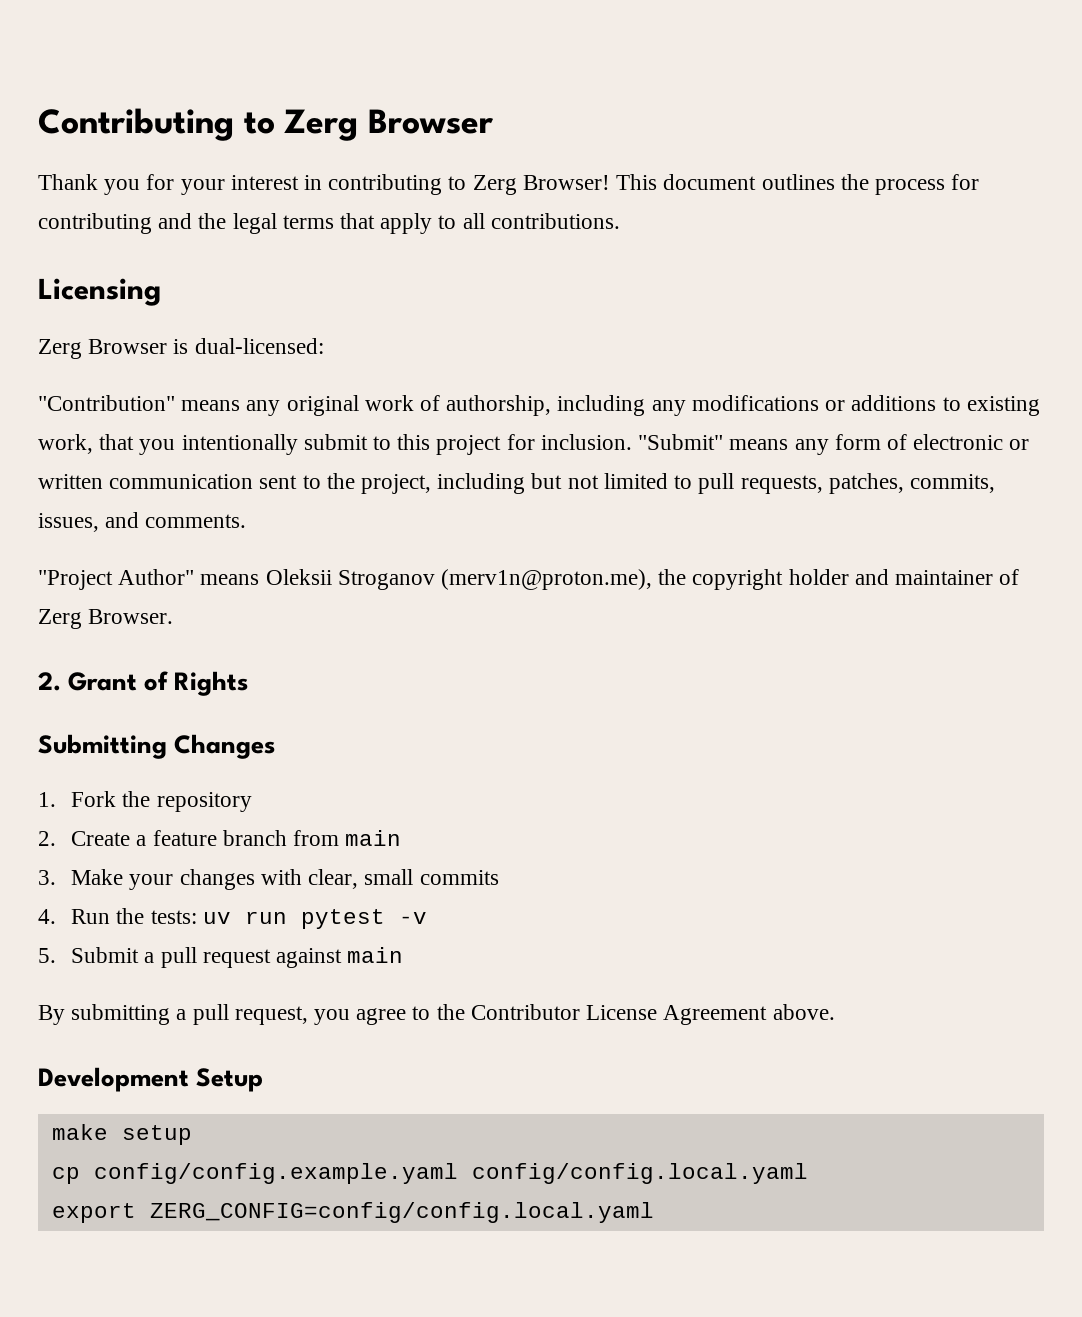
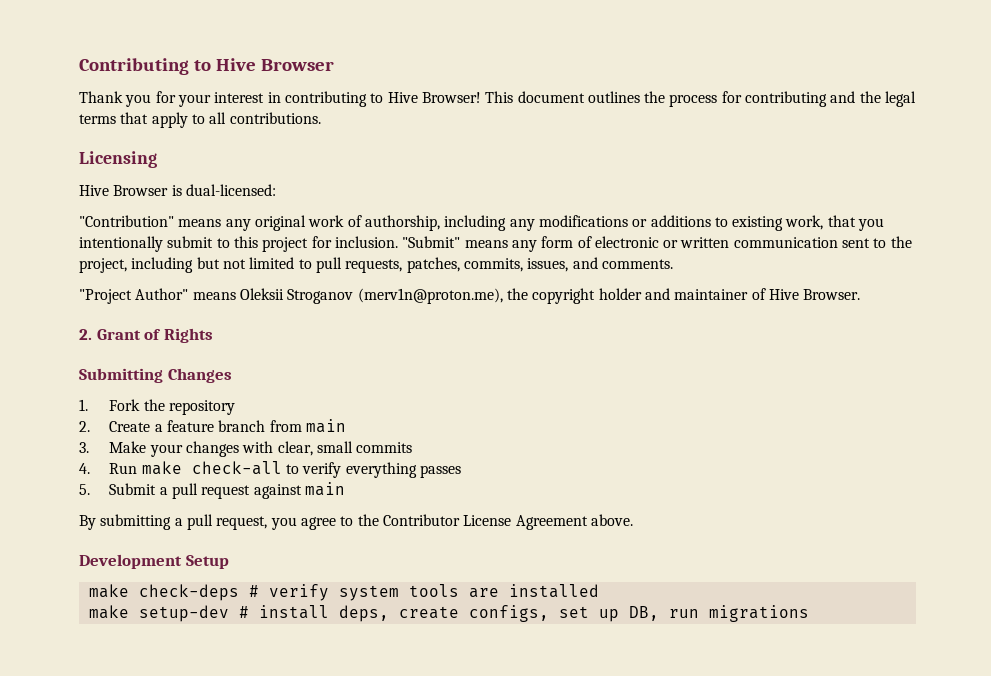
[284,109,359,141] Zerg -> [215,58,256,71] Hive
[472,175,517,195] Zerg -> [387,92,418,103] Hive
[38,339,82,359] Zerg -> [79,185,109,196] Hive
[38,609,82,629] Zerg -> [768,289,799,300] Hive
[116,908,427,929] the tests: uv run pytest -v -> [141,461,462,478] make check-all to verify everything passes
[121,1125,192,1145] [51,1163,808,1184] [51,1202,654,1223] setup // cp config/config.example.yaml config/config.local.yaml // export ZERG_CONFIG=config/config.local.yaml -> [138,584,599,601] [88,605,809,622] check-deps # verify system tools are installed // make setup-dev # install deps, create configs, set up DB, run migrations

